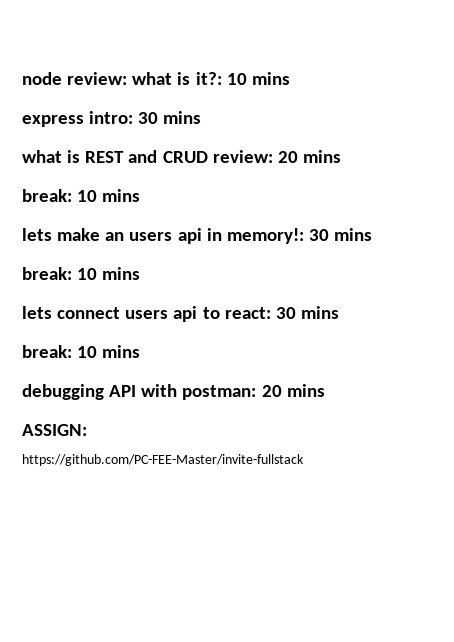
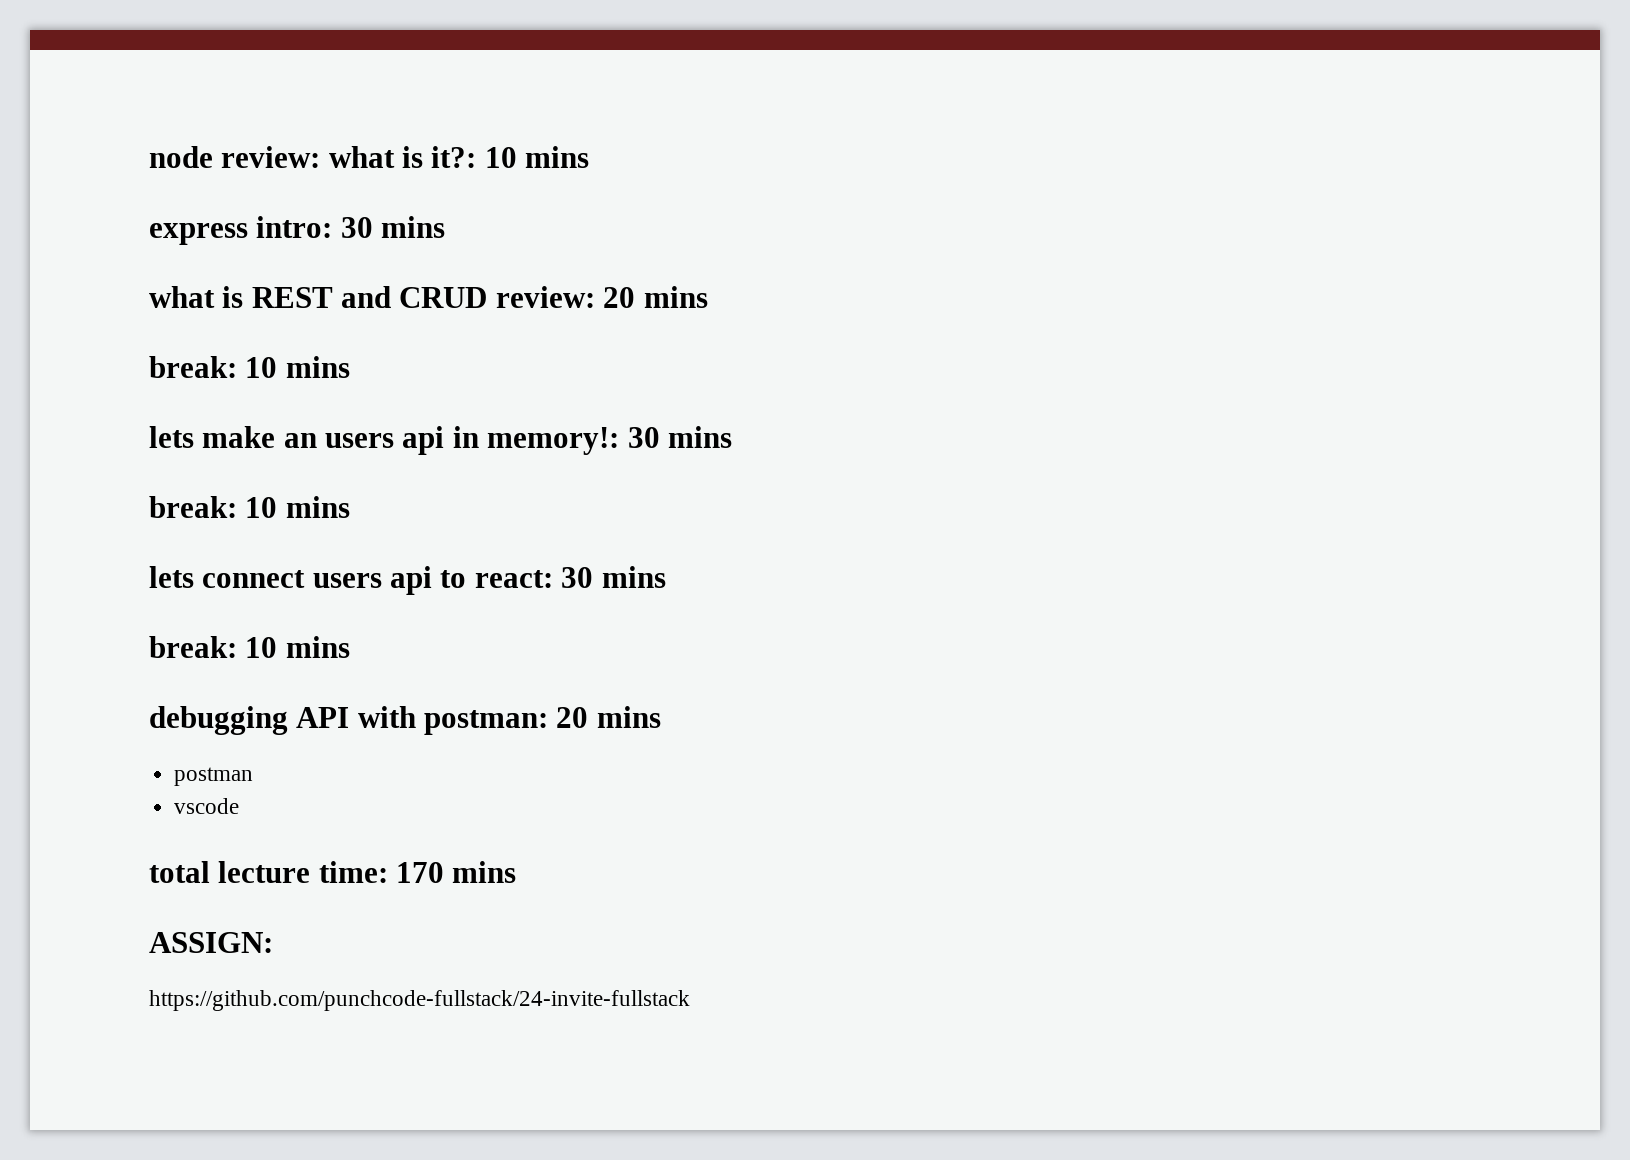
(325, 390) none -> [174,767,254,786] [174,798,240,814] [149,861,517,883] // postman // vscode // total lecture time: 170 mins
[22,454,304,466] https://github.com/PC-FEE-Master/invite-fullstack -> [149,990,690,1011] https://github.com/punchcode-fullstack/24-invite-fullstack

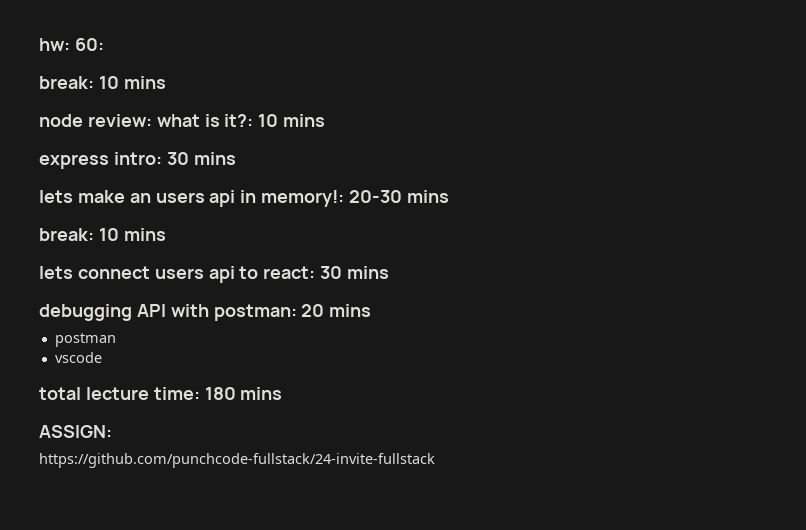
(149, 157) none -> [39,38,104,51] [39,76,166,89] hw: 60: // break: 10 mins //
[149,286,708,308] [149,356,350,378] // what is REST and CRUD review: 20 mins // break: 10 mins -> (236, 158) none
[627,427,660,448] 30 -> [349,190,403,203] 20-30
[149,636,350,658] // break: 10 mins -> (390, 272) none
[396,862,445,883] 170 -> [204,387,236,400] 180

